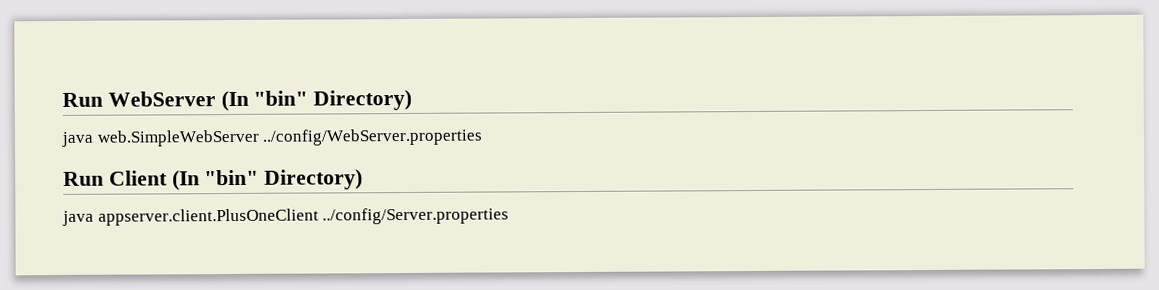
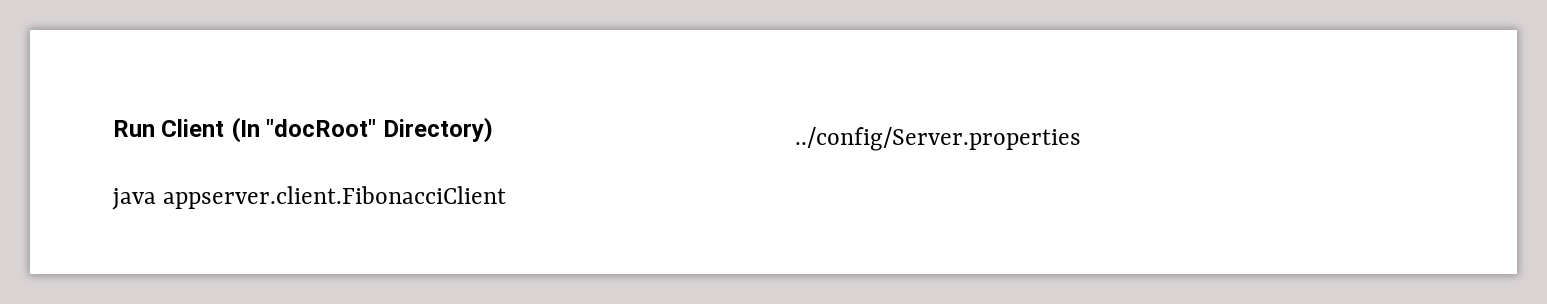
[62,89,413,112] [61,128,483,147] [63,169,364,191] [62,208,319,226] Run WebServer (In "bin" Directory) // java web.SimpleWebServer ../config/WebServer.properties // Run Client (In "bin" Directory) // java appserver.client.PlusOneClient -> [113,117,493,143] [112,186,507,210] Run Client (In "docRoot" Directory) // java appserver.client.FibonacciClient

